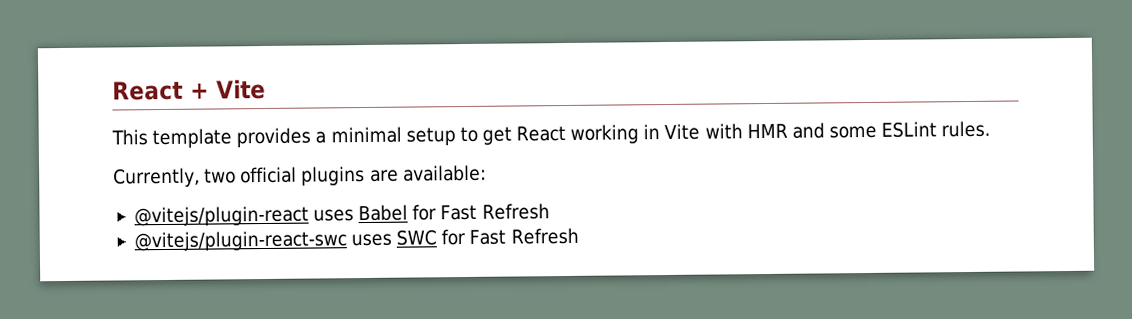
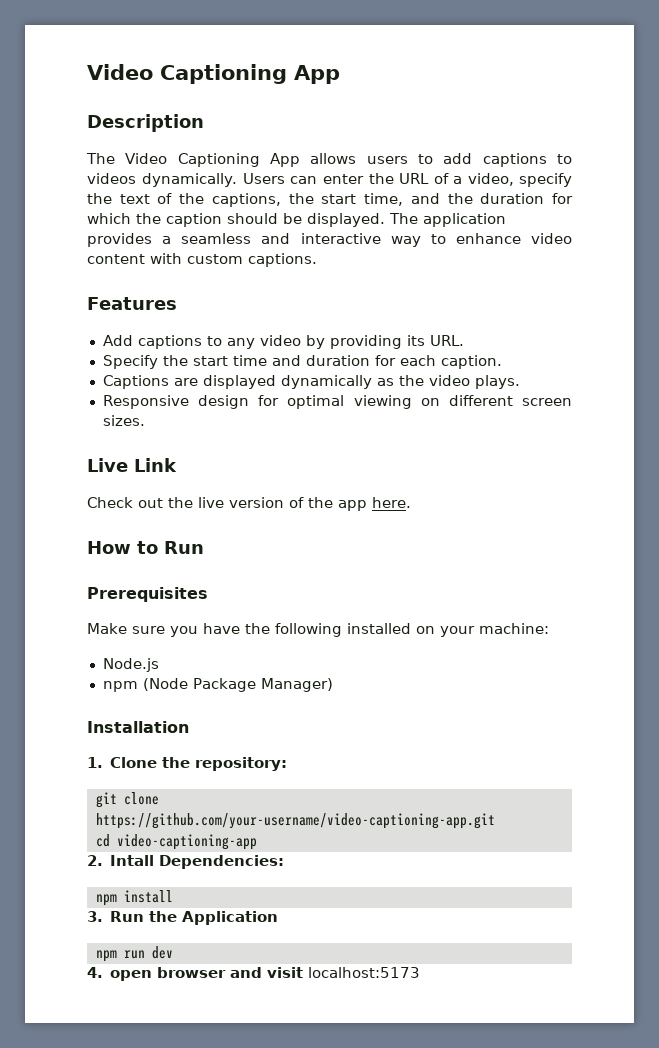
[112,78,266,101] [111,120,991,149] [113,164,487,188] [133,203,550,227] [133,227,579,252] React + Vite // This template provides a minimal setup to get React working in Vite with HMR and some ESLint rules. // Currently, two official plugins are available: // @vitejs/plugin-react uses Babel for Fast Refresh // @vitejs/plugin-react-swc uses SWC for Fast Refresh -> [87,64,340,84] [87,114,204,132] [86,153,572,167] [87,173,572,187] [87,193,574,207] [87,213,506,227] [87,233,572,247] [87,253,317,267] [87,297,177,310] [102,335,464,349] [102,355,502,369] [102,375,520,389] [102,395,572,409] [102,415,145,426] [87,458,177,472] [87,497,411,511] [87,541,204,554] [87,587,208,602] [87,623,549,637] [102,658,159,672] [102,678,333,692] [87,721,189,733] [87,757,288,771] [95,792,159,808] [95,813,495,829] [95,834,257,850] [87,855,285,869] [95,890,173,906] [87,911,279,925] [95,946,173,962] [87,967,421,981] Video Captioning App // Description // The Video Captioning App allows users to add captions to videos dynamically. Users can enter the URL of a video, specify the text of the captions, the start time, and the duration for which the caption should be displayed. The application provides a seamless and interactive way to enhance video content with custom captions. // Features // Add captions to any video by providing its URL. // Specify the start time and duration for each caption. // Captions are displayed dynamically as the video plays. // Responsive design for optimal viewing on different screen sizes. // Live Link // Check out the live version of the app here. // How to Run // Prerequisites // Make sure you have the following installed on your machine: // Node.js // npm (Node Package Manager) // Installation // 1. Clone the repository: // git clone https://github.com/your-username/video-captioning-app.git // cd video-captioning-app // 2. Intall Dependencies: // npm install // 3. Run the Application // npm run dev // 4. open browser and visit localhost:5173

